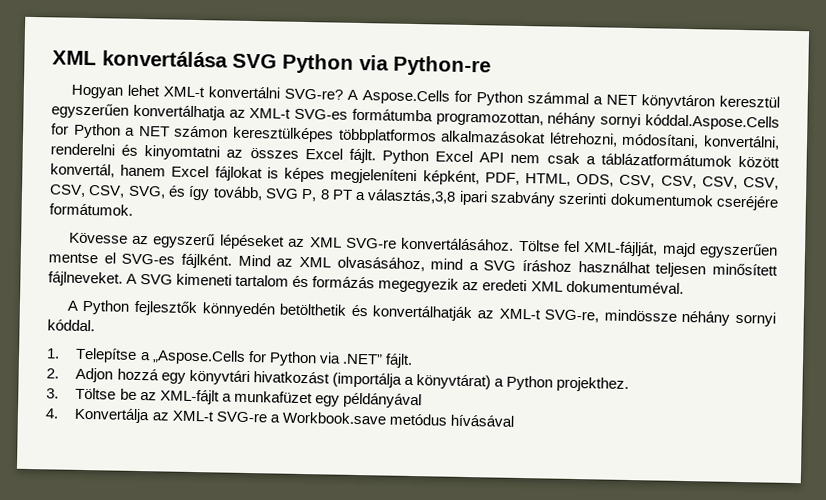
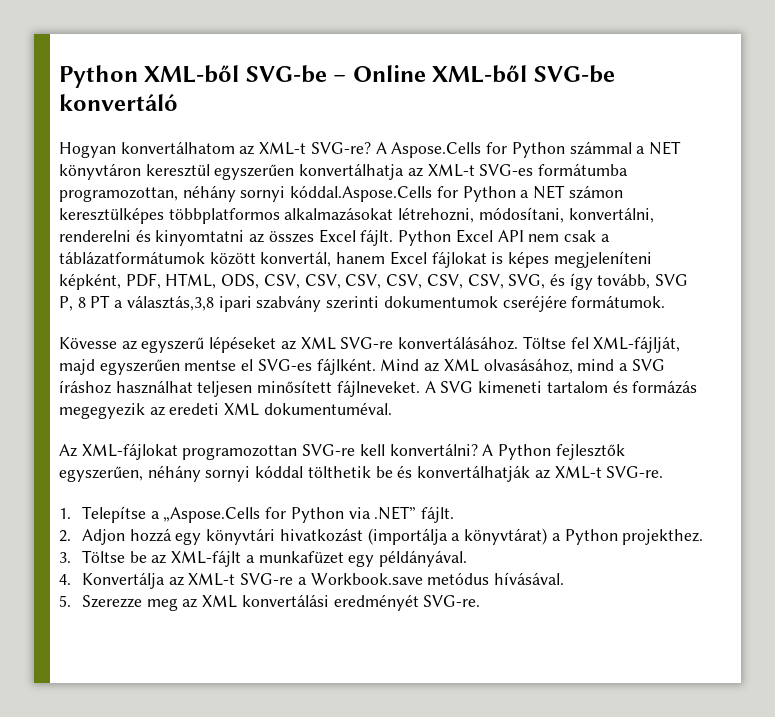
[52,50,491,77] [70,84,280,99] XML konvertálása SVG Python via Python-re // Hogyan lehet XML-t konvertálni -> [59,65,615,88] [59,94,178,111] [59,141,307,158] Python XML-ből SVG-be – Online XML-ből SVG-be konvertáló // Hogyan konvertálhatom az XML-t
[66,299,776,327] [47,319,95,332] A Python fejlesztők könnyedén betölthetik és konvertálhatják az XML-t SVG-re, mindössze néhány sornyi kóddal. -> [59,443,625,460] [59,465,664,482] Az XML-fájlokat programozottan SVG-re kell konvertálni? A Python fejlesztők egyszerűen, néhány sornyi kóddal tölthetik be és konvertálhatják az XML-t SVG-re.
[342,392,422,409] példányával -> [379,550,468,567] példányával.
[449,414,514,427] hívásával -> [494,572,565,585] [59,594,481,611] hívásával. // 5. Szerezze meg az XML konvertálási eredményét SVG-re.

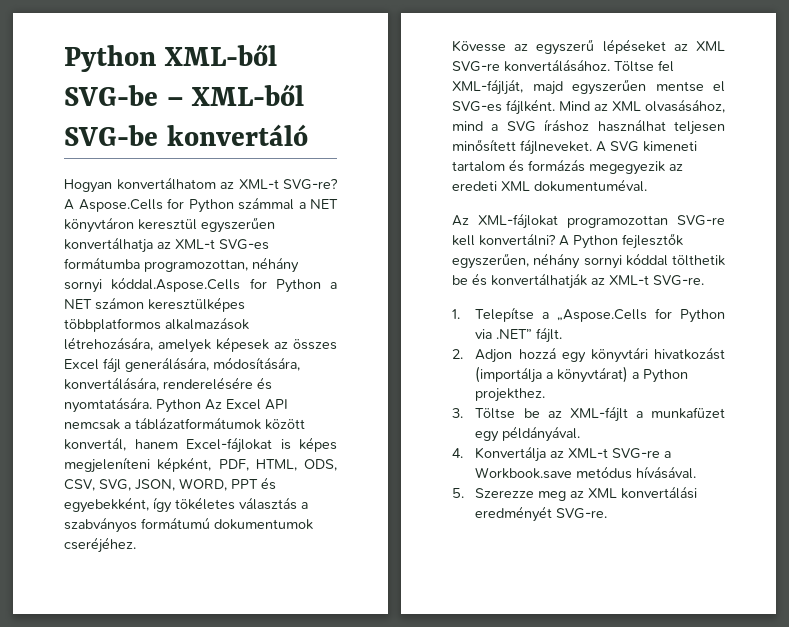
[352,65,426,82] Online -> (184, 101) none
[284,207,654,223] [59,229,596,246] alkalmazásokat létrehozni, módosítani, konvertálni, renderelni és kinyomtatni az összes Excel fájlt. Python Excel API nem csak -> [165,317,249,330] [64,337,337,353] [64,357,300,373] [64,377,272,391] [64,397,288,413] [64,419,120,430] alkalmazások létrehozására, amelyek képesek az összes Excel fájl generálására, módosítására, konvertálására, renderelésére és nyomtatására. Python Az Excel API nemcsak
[389,251,487,268] Excel fájlokat -> [186,437,272,453] Excel-fájlokat
[304,273,689,290] [59,295,666,312] CSV, CSV, CSV, CSV, CSV, SVG, és így tovább, SVG P, 8 PT a választás,3,8 ipari szabvány szerinti dokumentumok cseréjére formátumok. -> [99,477,276,491] [64,497,308,513] [64,517,313,533] [64,537,136,553] SVG, JSON, WORD, PPT és egyebekként, így tökéletes választás a szabványos formátumú dokumentumok cseréjéhez.

